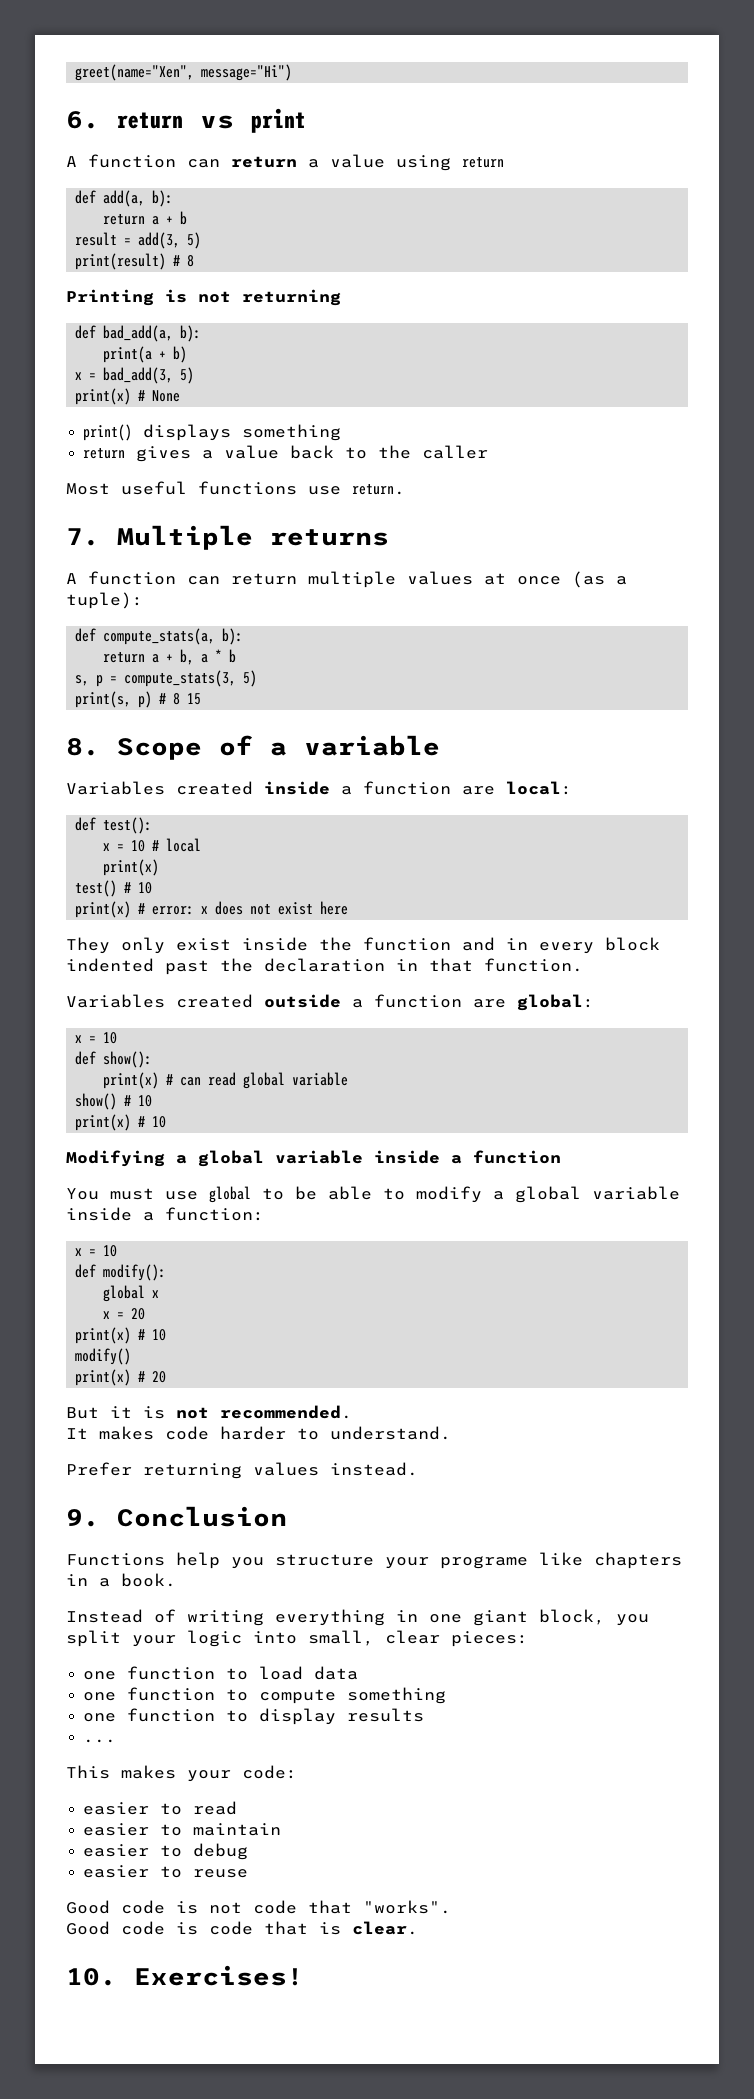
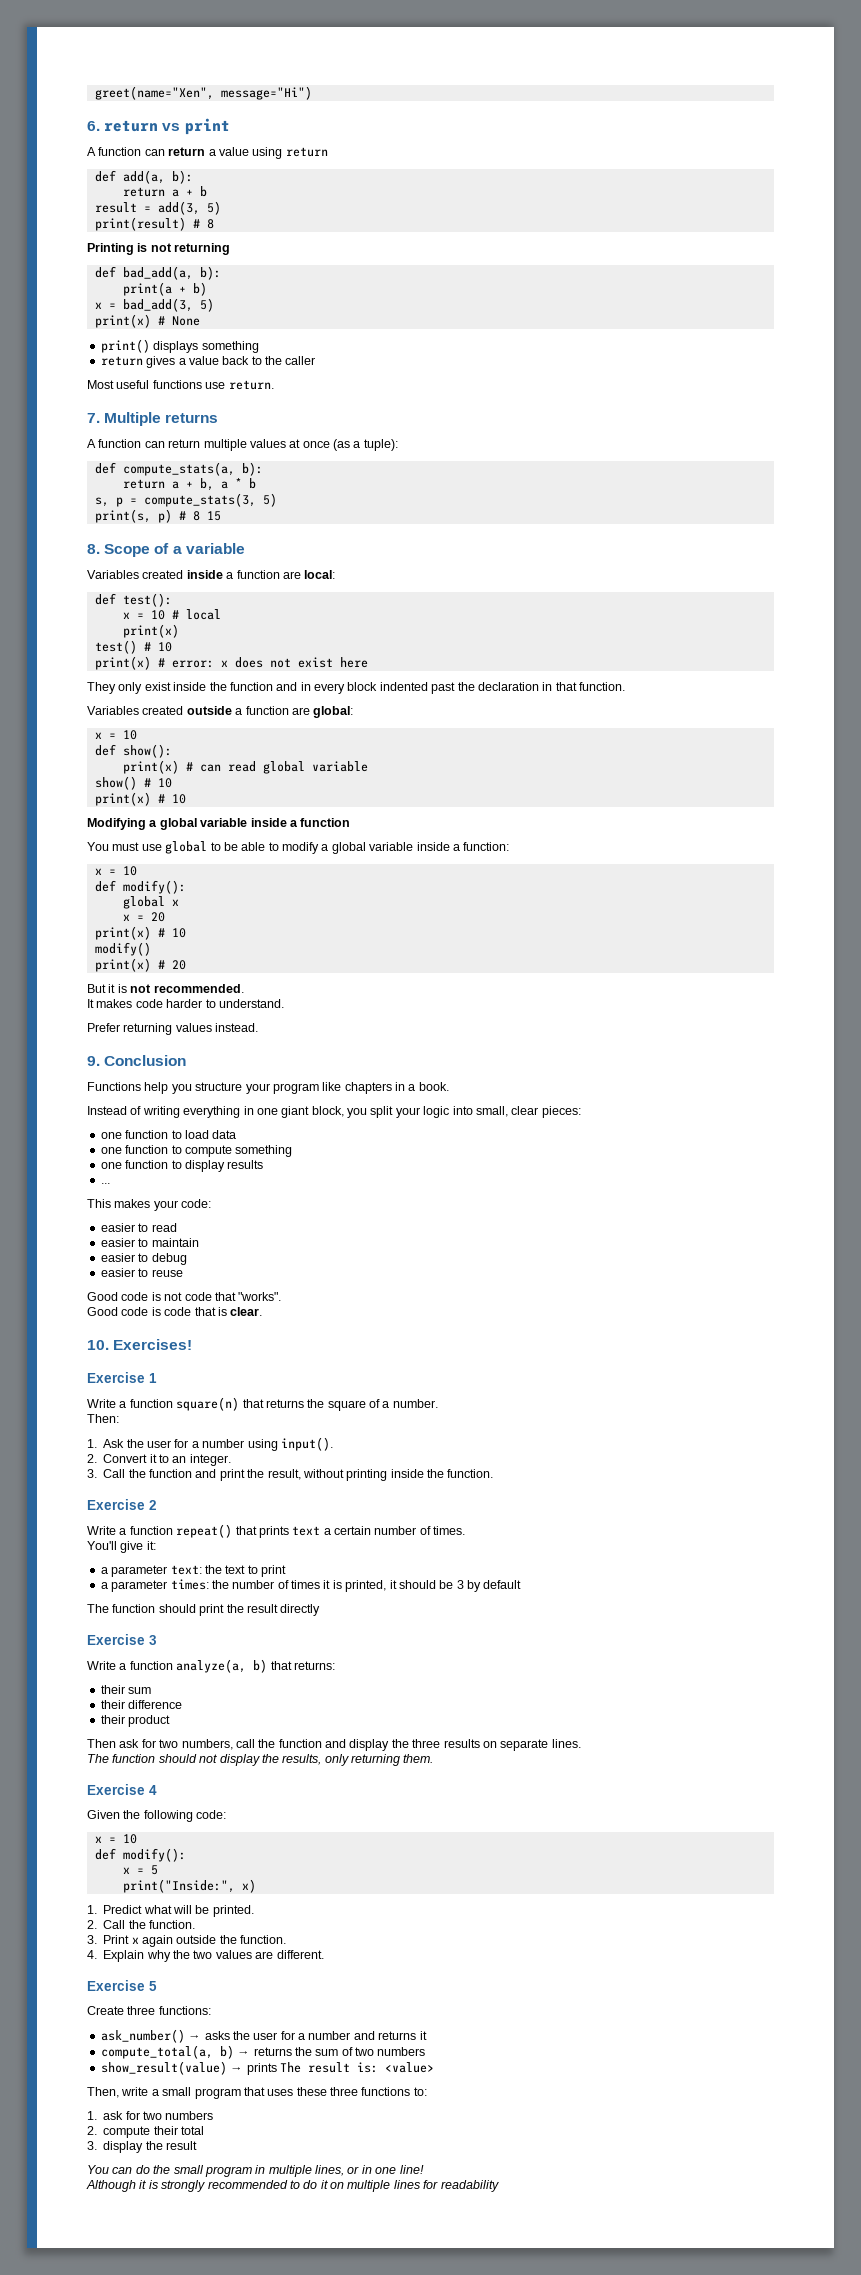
[440,1556,528,1569] programe -> [272,1083,319,1094] program
(304, 1975) none -> [87,1372,157,1383] [87,1397,438,1411] [87,1414,119,1423] [87,1437,333,1451] [87,1454,231,1466] [87,1469,494,1481] [87,1499,157,1510] [87,1524,466,1538] [87,1541,156,1553] [100,1565,286,1577] [100,1579,522,1592] [87,1604,321,1616] [87,1634,157,1645] [87,1659,335,1673] [100,1685,152,1694] [100,1700,183,1709] [100,1715,171,1727] [87,1739,581,1751] [87,1754,434,1766] [87,1784,157,1795] [87,1810,227,1822] [94,1834,137,1844] [94,1848,186,1862] [122,1865,158,1875] [122,1879,256,1893] [87,1905,254,1917] [87,1920,195,1929] [87,1935,287,1947] [87,1950,324,1962] [87,1980,157,1991] [87,2006,211,2015] [100,2029,427,2043] [100,2045,426,2059] [100,2061,434,2075] [87,2087,427,2099] [87,2111,214,2120] [87,2126,204,2138] [87,2141,197,2153] [87,2165,424,2177] [86,2180,499,2192] // Exercise 1 // Write a function square(n) that returns the square of a number. // Then: // 1. Ask the user for a number using input(). // 2. Convert it to an integer. // 3. Call the function and print the result, without printing inside the function. // Exercise 2 // Write a function repeat() that prints text a certain number of times. // You'll give it: // a parameter text: the text to print // a parameter times: the number of times it is printed, it should be 3 by default // The function should print the result directly // Exercise 3 // Write a function analyze(a, b) that returns: // their sum // their difference // their product // Then ask for two numbers, call the function and display the three results on separate lines. // The function should not display the results, only returning them. // Exercise 4 // Given the following code: // x = 10 // def modify(): // x = 5 // print("Inside:", x) // 1. Predict what will be printed. // 2. Call the function. // 3. Print x again outside the function. // 4. Explain why the two values are different. // Exercise 5 // Create three functions: // ask_number() → asks the user for a number and returns it // compute_total(a, b) → returns the sum of two numbers // show_result(value) → prints The result is: <value> // Then, write a small program that uses these three functions to: // 1. ask for two numbers // 2. compute their total // 3. display the result // You can do the small program in multiple lines, or in one line! // Although it is strongly recommended to do it on multiple lines for readability

